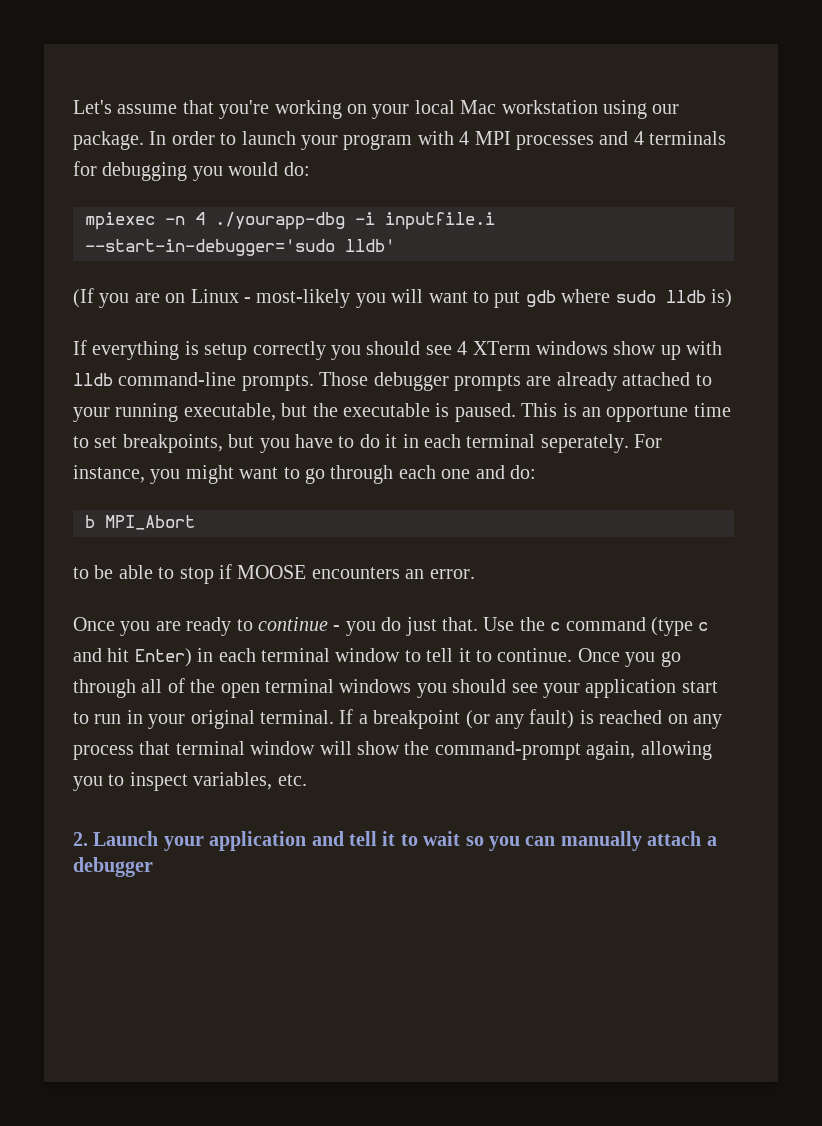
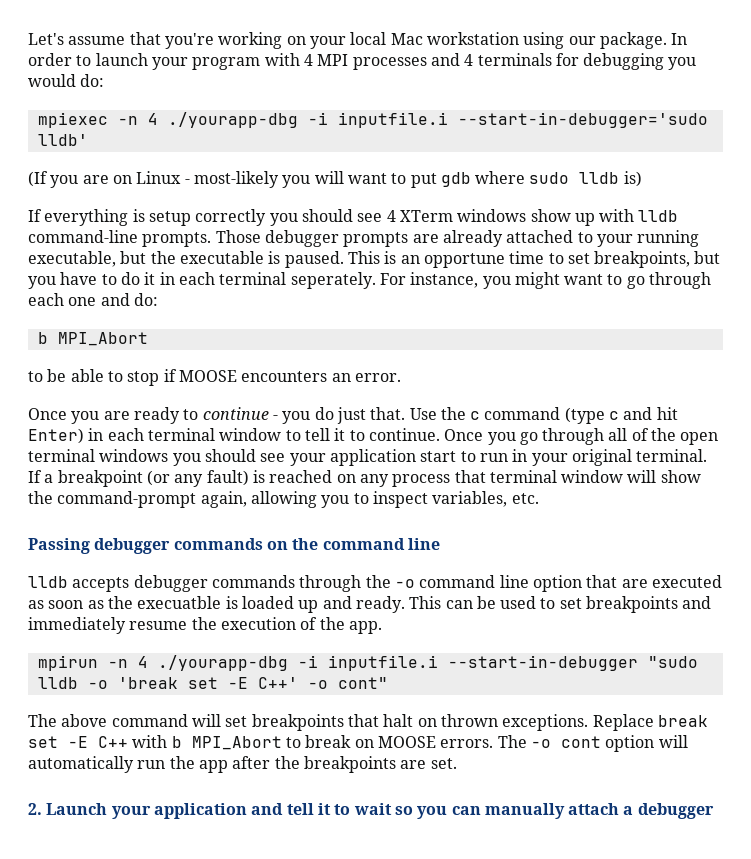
(307, 780) none -> [28,538,440,554] [28,575,722,592] [28,596,712,613] [28,617,382,634] [37,655,698,671] [37,677,388,689] [28,714,708,731] [28,735,688,752] [28,756,457,773] // Passing debugger commands on the command line // lldb accepts debugger commands through the -o command line option that are executed as soon as the execuatble is loaded up and ready. This can be used to set breakpoints and immediately resume the execution of the app. // mpirun -n 4 ./yourapp-dbg -i inputfile.i --start-in-debugger "sudo lldb -o 'break set -E C++' -o cont" // The above command will set breakpoints that halt on thrown exceptions. Replace break set -E C++ with b MPI_Abort to break on MOOSE errors. The -o cont option will automatically run the app after the breakpoints are set.

